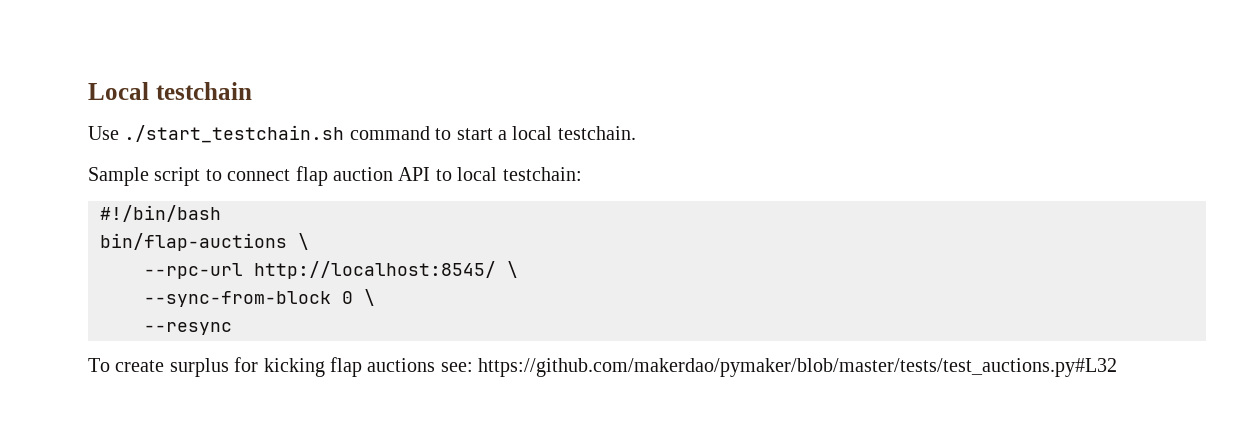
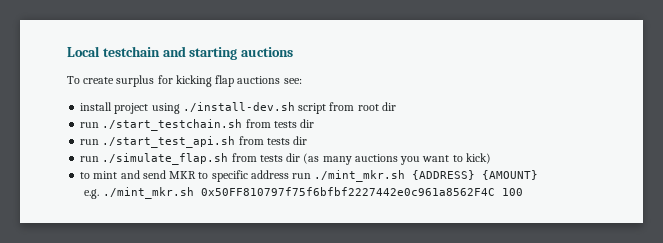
[88,125,636,143] [88,166,582,186] [100,205,221,222] [100,233,309,251] [144,261,518,279] [144,289,375,307] [144,322,232,335] // Use ./start_testchain.sh command to start a local testchain. // Sample script to connect flap auction API to local testchain: // #!/bin/bash // bin/flap-auctions \ // --rpc-url http://localhost:8545/ \ // --sync-from-block 0 \ // --resync -> [162,46,294,60] and starting auctions
[478,358,1118,377] https://github.com/makerdao/pymaker/blob/master/tests/test_auctions.py#L32 -> [80,102,396,114] [80,119,315,131] [80,136,308,148] [80,153,491,165] [80,170,539,182] [84,187,523,199] // install project using ./install-dev.sh script from root dir // run ./start_testchain.sh from tests dir // run ./start_test_api.sh from tests dir // run ./simulate_flap.sh from tests dir (as many auctions you want to kick) // to mint and send MKR to specific address run ./mint_mkr.sh {ADDRESS} {AMOUNT} // e.g. ./mint_mkr.sh 0x50FF810797f75f6bfbf2227442e0c961a8562F4C 100

